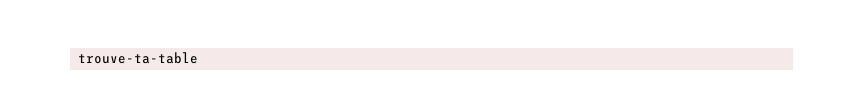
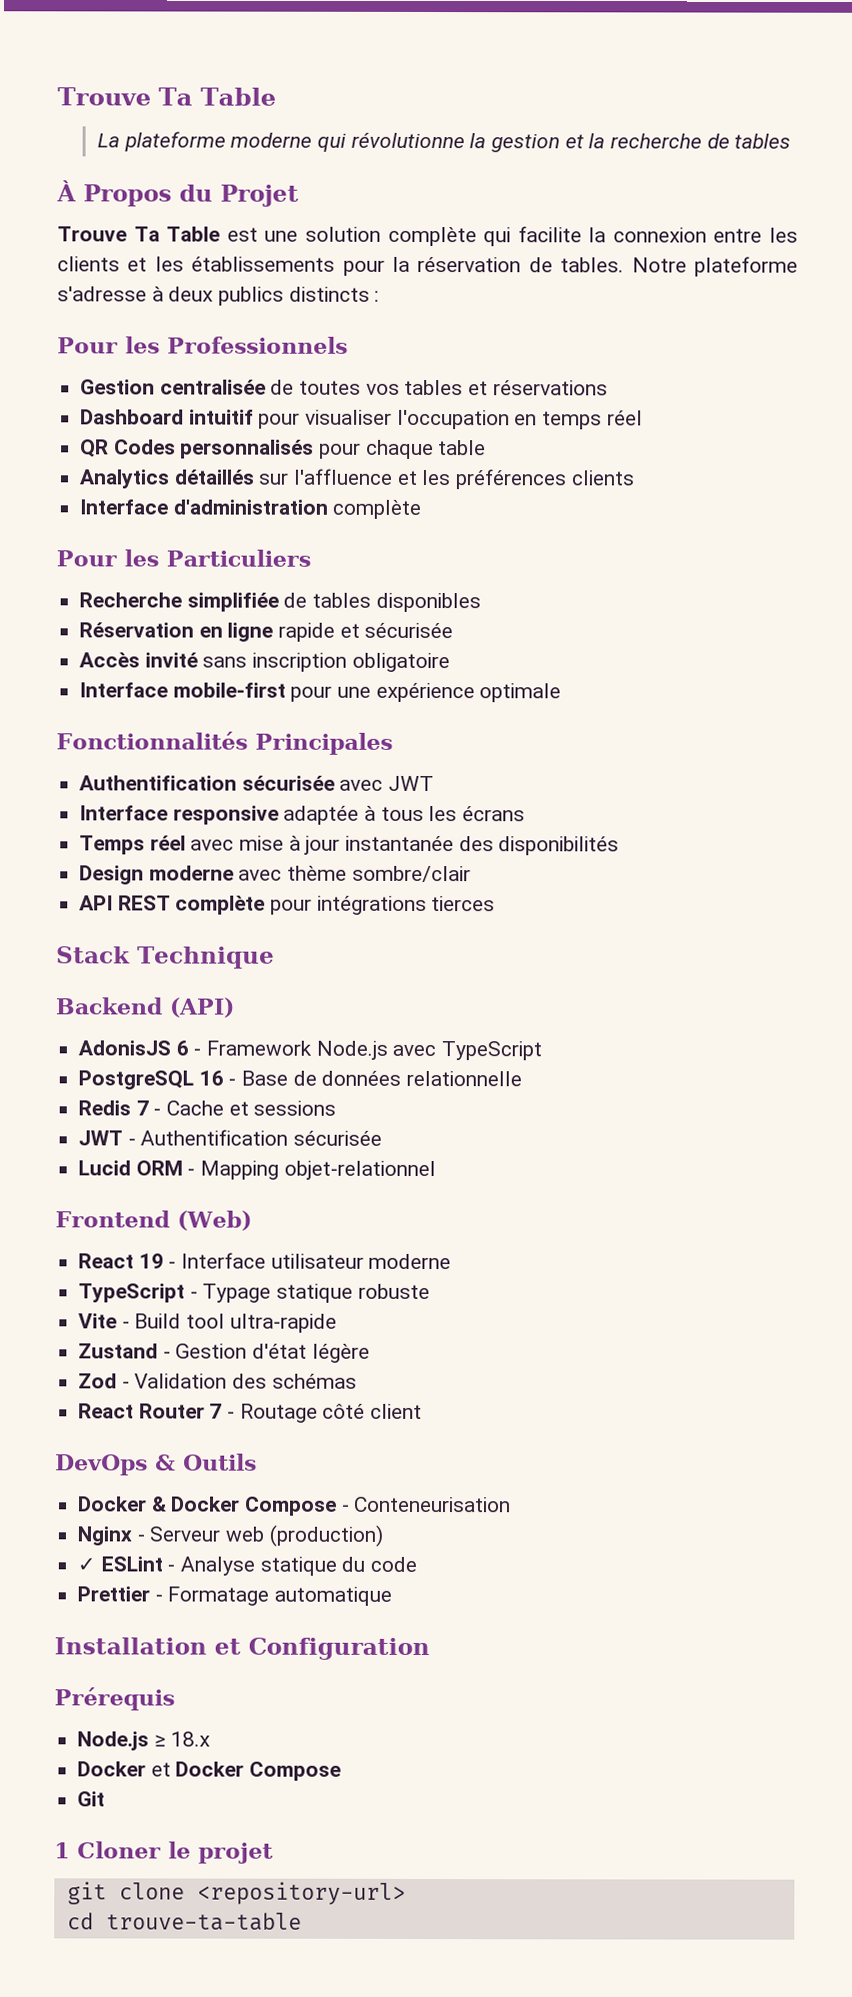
(78, 58) none -> [57,87,276,106] [97,131,792,153] [56,180,299,207] [57,226,799,247] [57,256,798,277] [57,286,380,306] [57,336,348,354] [80,379,608,396] [80,409,643,430] [80,439,487,460] [79,468,635,490] [79,499,422,519] [56,549,311,567] [79,592,481,613] [79,622,454,642] [79,652,450,673] [79,682,562,703] [56,731,393,755] [79,775,435,792] [79,805,526,825] [79,835,620,856] [79,865,471,885] [79,895,496,916] [56,946,275,969] [55,997,235,1018] [78,1040,543,1061] [78,1070,523,1090] [78,1100,337,1116] [78,1129,383,1146] [78,1160,436,1181] [55,1210,252,1231] [78,1252,452,1270] [78,1283,430,1303] [78,1313,337,1333] [78,1343,370,1363] [78,1373,357,1389] [78,1403,423,1423] [55,1453,257,1476] [78,1496,512,1516] [77,1524,383,1547] [77,1556,418,1576] [77,1586,393,1606] [54,1637,430,1661] [54,1687,175,1711] [77,1731,211,1751] [77,1761,342,1781] [77,1791,106,1807] [54,1841,274,1864] [66,1881,406,1905] [66,1912,94,1930] Trouve Ta Table // La plateforme moderne qui révolutionne la gestion et la recherche de tables // À Propos du Projet // Trouve Ta Table est une solution complète qui facilite la connexion entre les clients et les établissements pour la réservation de tables. Notre plateforme s'adresse à deux publics distincts : // Pour les Professionnels // Gestion centralisée de toutes vos tables et réservations // Dashboard intuitif pour visualiser l'occupation en temps réel // QR Codes personnalisés pour chaque table // Analytics détaillés sur l'affluence et les préférences clients // Interface d'administration complète // Pour les Particuliers // Recherche simplifiée de tables disponibles // Réservation en ligne rapide et sécurisée // Accès invité sans inscription obligatoire // Interface mobile-first pour une expérience optimale // Fonctionnalités Principales // Authentification sécurisée avec JWT // Interface responsive adaptée à tous les écrans // Temps réel avec mise à jour instantanée des disponibilités // Design moderne avec thème sombre/clair // API REST complète pour intégrations tierces // Stack Technique // Backend (API) // AdonisJS 6 - Framework Node.js avec TypeScript // PostgreSQL 16 - Base de données relationnelle // Redis 7 - Cache et sessions // JWT - Authentification sécurisée // Lucid ORM - Mapping objet-relationnel // Frontend (Web) // React 19 - Interface utilisateur moderne // TypeScript - Typage statique robuste // Vite - Build tool ultra-rapide // Zustand - Gestion d'état légère // Zod - Validation des schémas // React Router 7 - Routage côté client // DevOps & Outils // Docker & Docker Compose - Conteneurisation // Nginx - Serveur web (production) // ✓ ESLint - Analyse statique du code // Prettier - Formatage automatique // Installation et Configuration // Prérequis // Node.js ≥ 18.x // Docker et Docker Compose // Git // 1 Cloner le projet // git clone <repository-url> // cd

